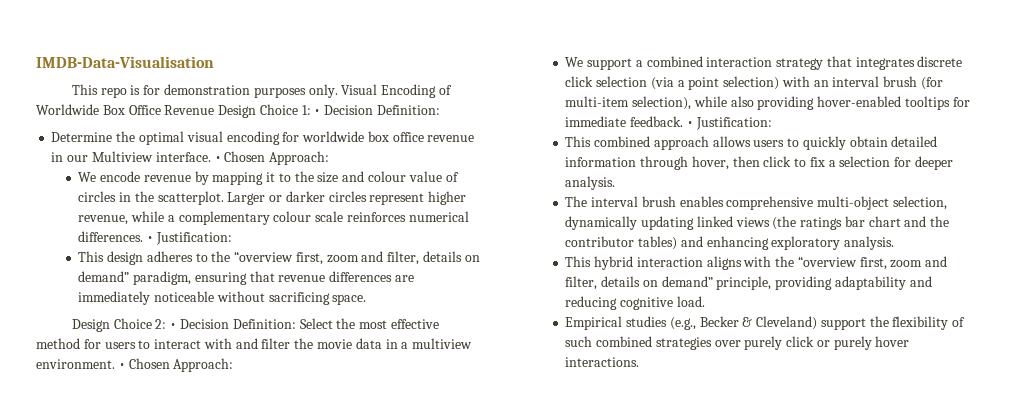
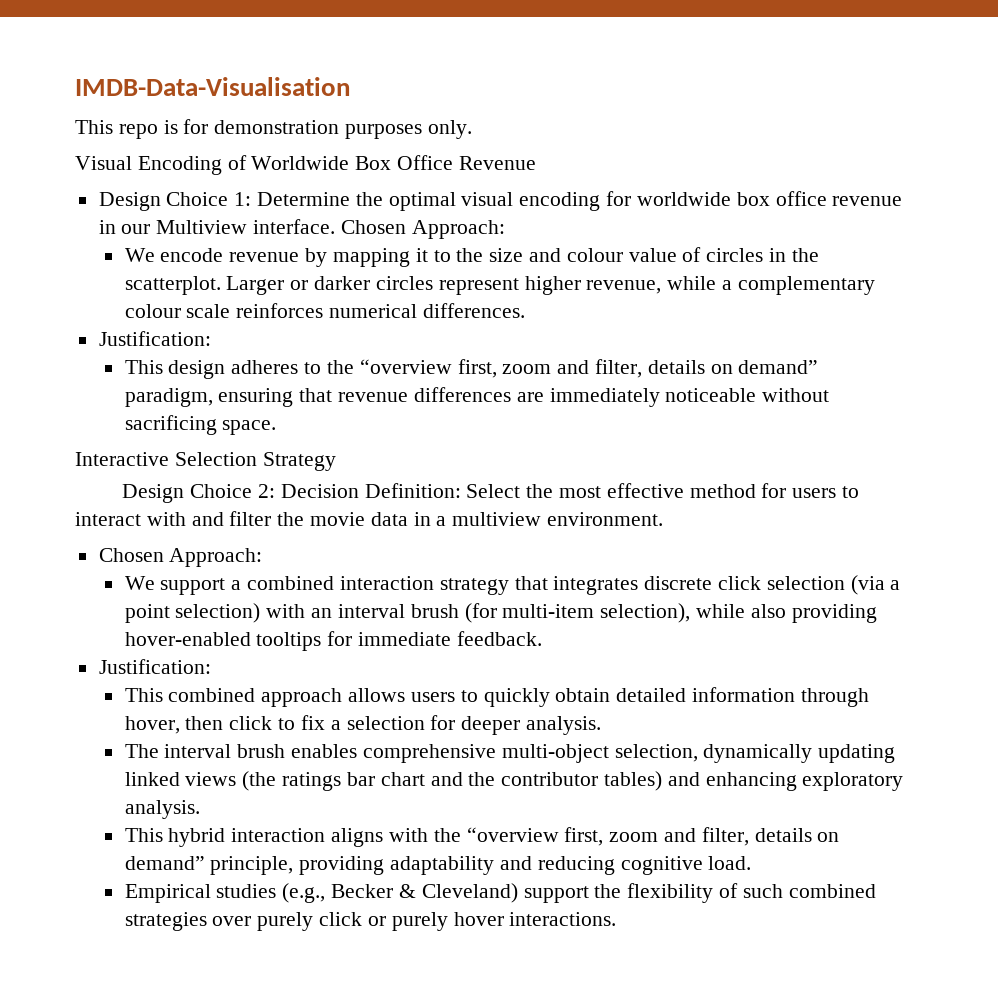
(338, 91) none -> (472, 129) //
(215, 110) none -> (536, 163) //
[314,105,441,115] • Decision Definition: // -> (252, 199) none
[214,156,221,162] • -> (336, 226) none
[147,236,154,242] • -> (525, 310) //
(367, 299) none -> [75,452,336,471] // Interactive Selection Strategy
[170,323,177,329] • -> (275, 491) none
[118,363,125,369] • -> (664, 519) //
[686,121,693,127] • -> (542, 638) //

